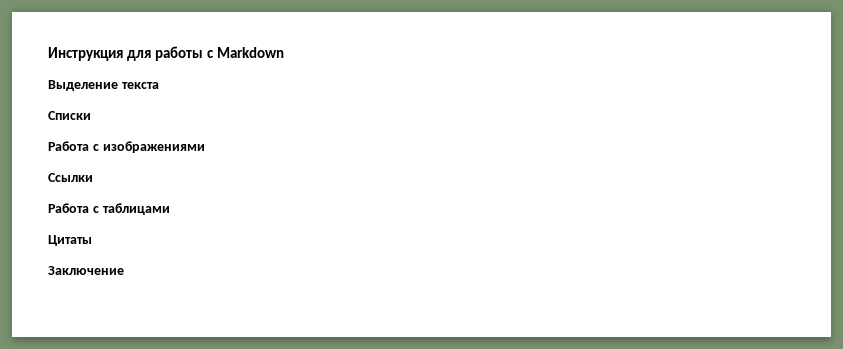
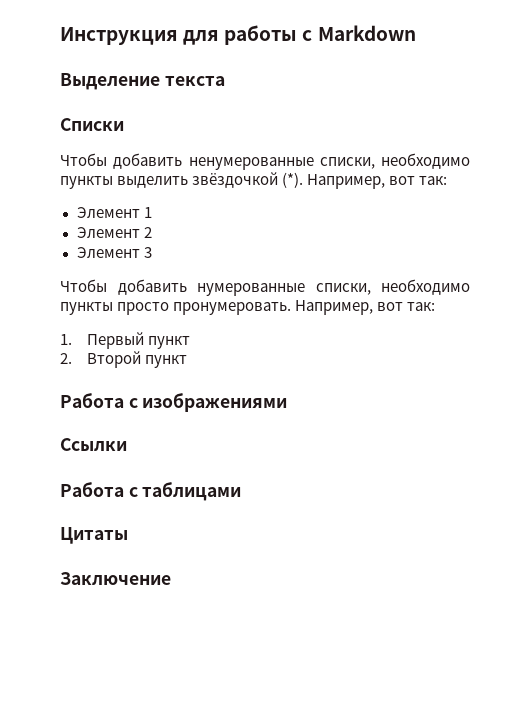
(91, 115) none -> [60,153,470,170] [60,172,448,189] [76,207,152,218] [76,227,152,238] [76,247,152,258] [60,279,470,296] [60,300,436,315] [60,332,191,349] [60,351,188,368] // Чтобы добавить ненумерованные списки, необходимо пункты выделить звёздочкой (*). Например, вот так: // Элемент 1 // Элемент 2 // Элемент 3 // Чтобы добавить нумерованные списки, необходимо пункты просто пронумеровать. Например, вот так: // 1. Первый пункт // 2. Второй пункт

